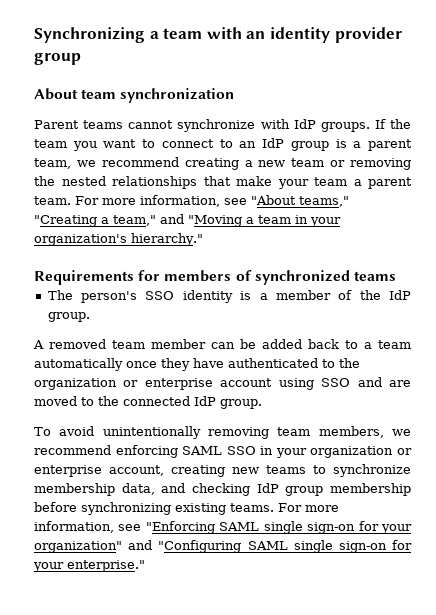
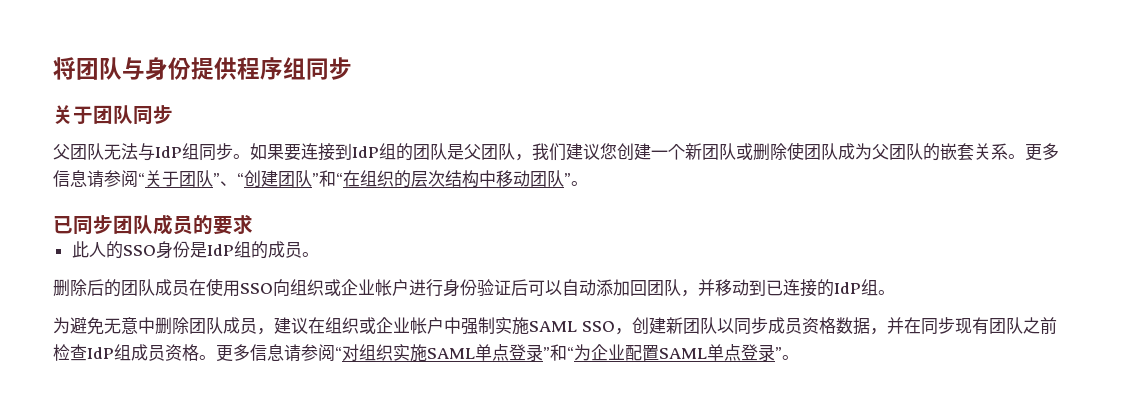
[34,27,402,43] [34,53,81,65] [34,88,235,103] [34,119,411,132] [34,138,413,151] [34,157,411,170] [34,176,412,189] [34,195,349,207] [34,214,341,227] [34,233,203,246] [34,270,396,285] [47,290,411,303] [47,312,90,322] [33,339,411,349] [34,358,360,371] [34,377,411,390] [34,396,262,409] [34,426,411,439] [34,445,412,458] [34,464,411,477] [34,483,411,496] [34,502,339,515] [34,521,412,534] [34,540,413,553] [33,560,145,572] Synchronizing a team with an identity provider group // About team synchronization // Parent teams cannot synchronize with IdP groups. If the team you want to connect to an IdP group is a parent team, we recommend creating a new team or removing the nested relationships that make your team a parent team. For more information, see "About teams," "Creating a team," and "Moving a team in your organization's hierarchy." // Requirements for members of synchronized teams // The person's SSO identity is a member of the IdP group. // A removed team member can be added back to a team automatically once they have authenticated to the organization or enterprise account using SSO and are moved to the connected IdP group. // To avoid unintentionally removing team members, we recommend enforcing SAML SSO in your organization or enterprise account, creating new teams to synchronize membership data, and checking IdP group membership before synchronizing existing teams. For more information, see "Enforcing SAML single sign-on for your organization" and "Configuring SAML single sign-on for your enterprise." -> [53,57,352,80] [53,105,173,125] [53,142,1059,161] [53,170,588,188] [53,214,253,235] [71,241,319,259] [53,278,895,297] [53,317,1057,335] [53,344,799,362] 将团队与身份提供程序组同步 // 关于团队同步 // 父团队无法与IdP组同步。如果要连接到IdP组的团队是父团队，我们建议您创建一个新团队或删除使团队成为父团队的嵌套关系。更多信息请参阅“关于团队”、“创建团队”和“在组织的层次结构中移动团队”。 // 已同步团队成员的要求 // 此人的SSO身份是IdP组的成员。 // 删除后的团队成员在使用SSO向组织或企业帐户进行身份验证后可以自动添加回团队，并移动到已连接的IdP组。 // 为避免无意中删除团队成员，建议在组织或企业帐户中强制实施SAML SSO，创建新团队以同步成员资格数据，并在同步现有团队之前检查IdP组成员资格。更多信息请参阅“对组织实施SAML单点登录”和“为企业配置SAML单点登录”。

